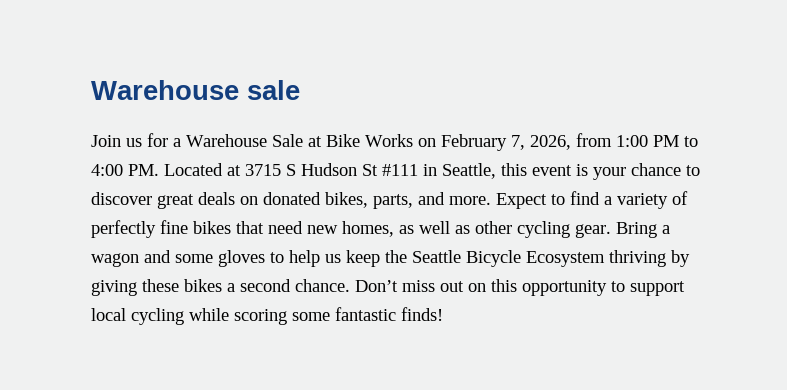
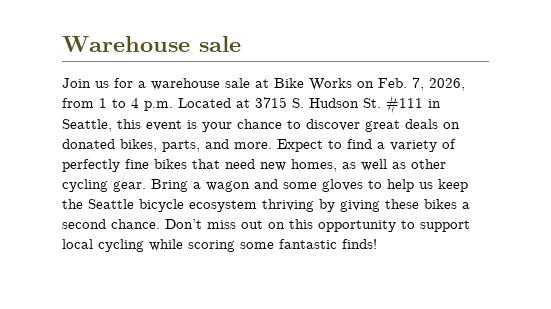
[186,134,303,147] Warehouse Sale -> [151,78,250,90] warehouse sale
[441,134,507,151] February -> [378,78,407,88] Feb.
[616,135,698,147] [91,163,378,176] 1:00 PM to 4:00 PM. Located at 3715 S Hudson St -> [99,97,381,111] 1 to 4 p.m. Located at 3715 S. Hudson St.
[466,250,605,267] Bicycle Ecosystem -> [139,199,257,212] bicycle ecosystem

